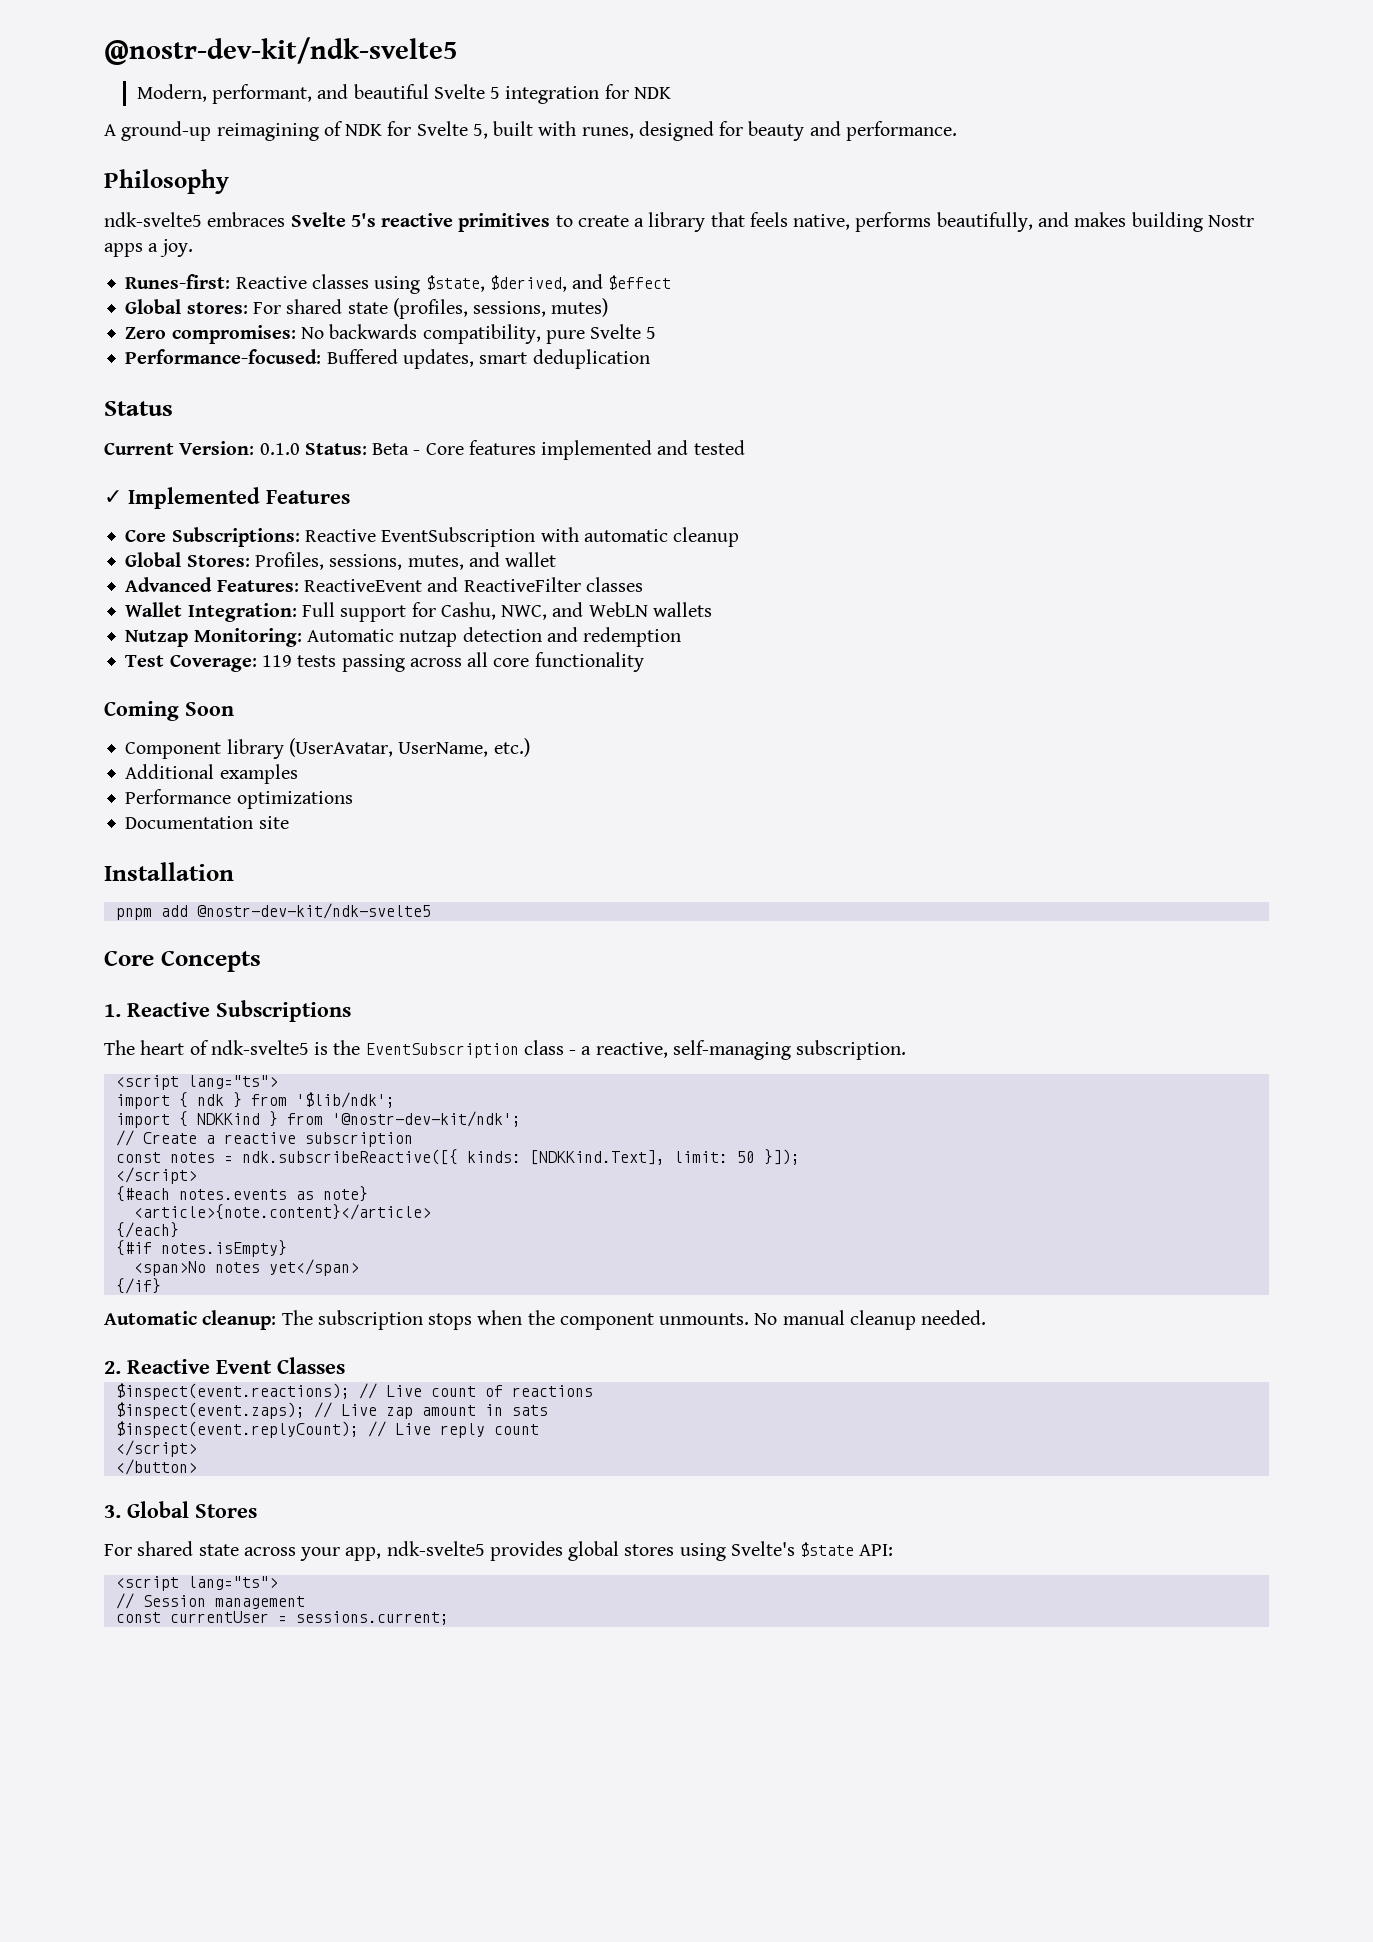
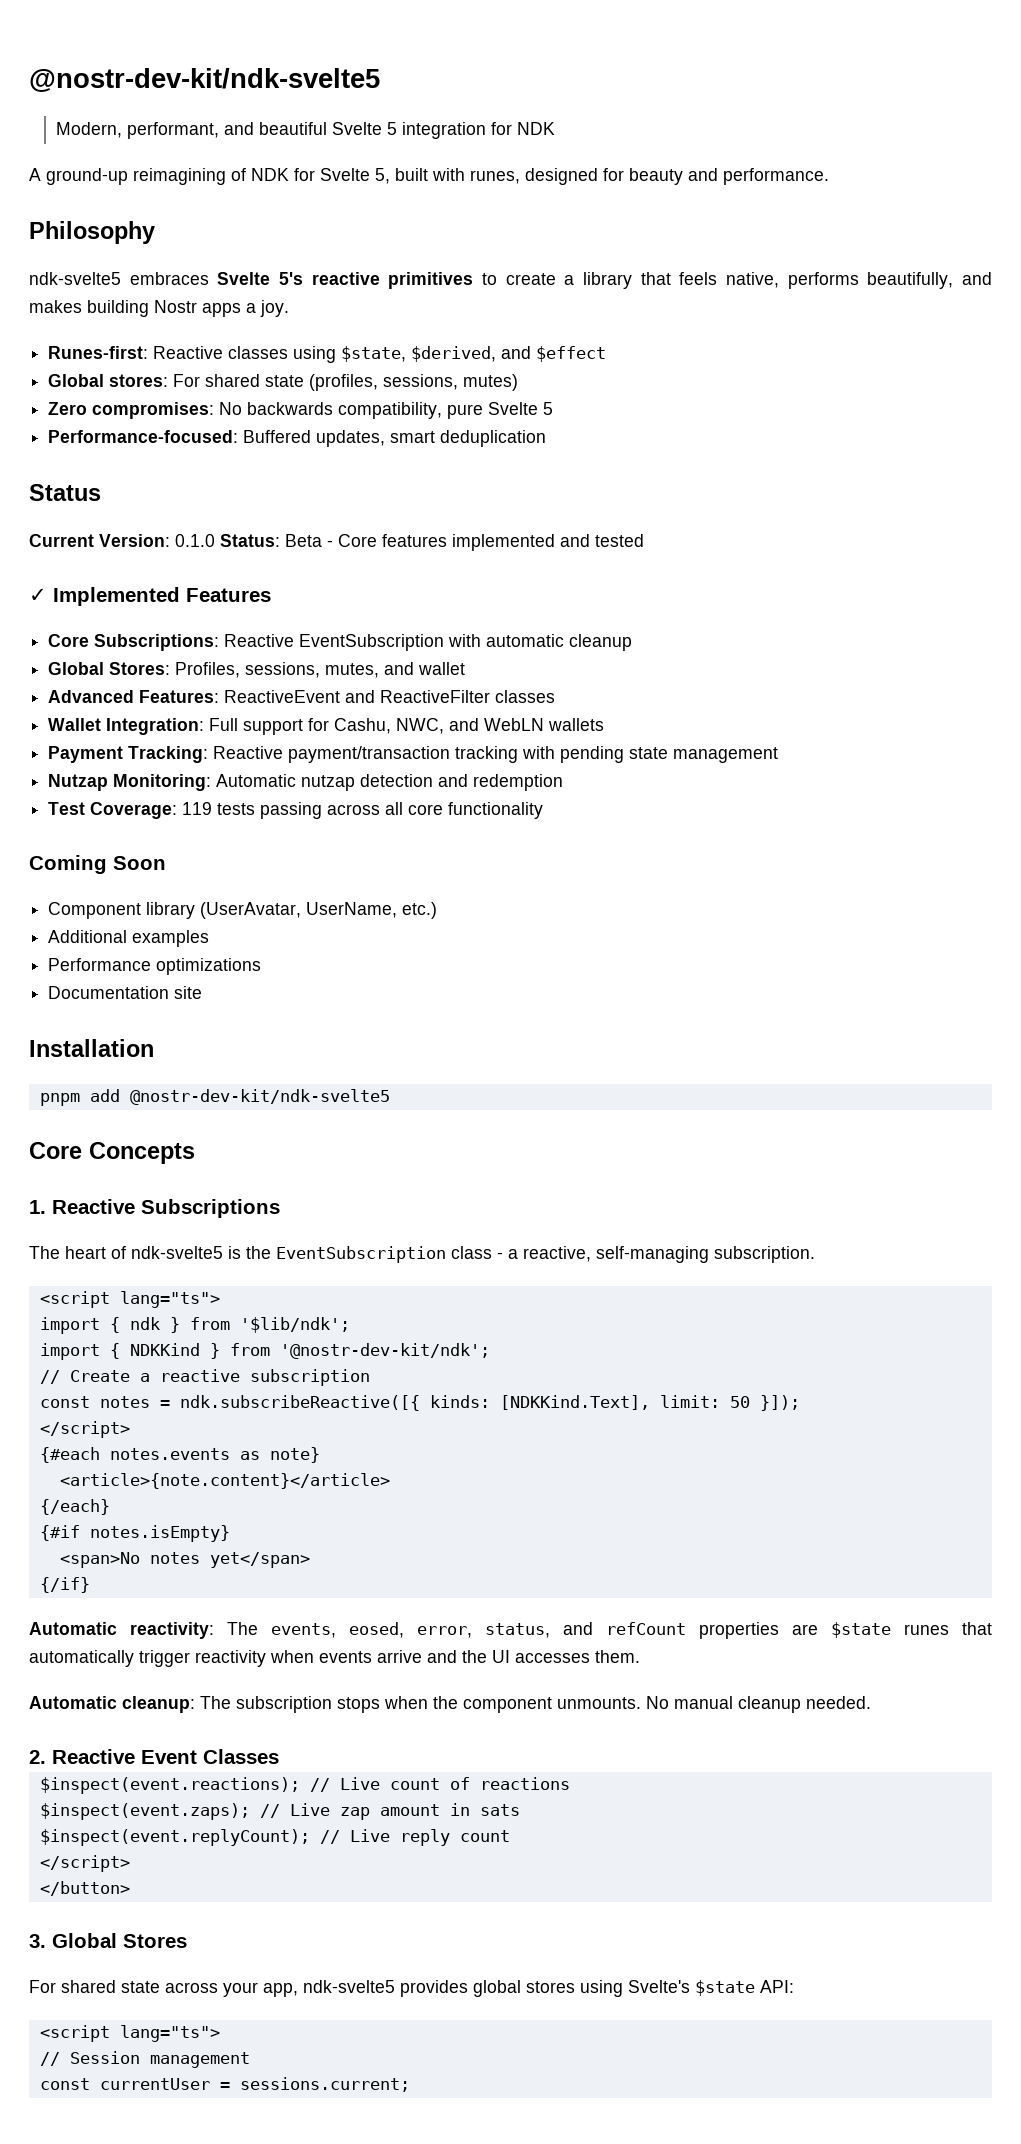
(712, 609) none -> [48,746,779,763] // Payment Tracking: Reactive payment/transaction tracking with pending state management
(161, 1286) none -> [29,1622,992,1639] [29,1650,640,1667] // Automatic reactivity: The events, eosed, error, status, and refCount properties are $state runes that automatically trigger reactivity when events arrive and the UI accesses them.

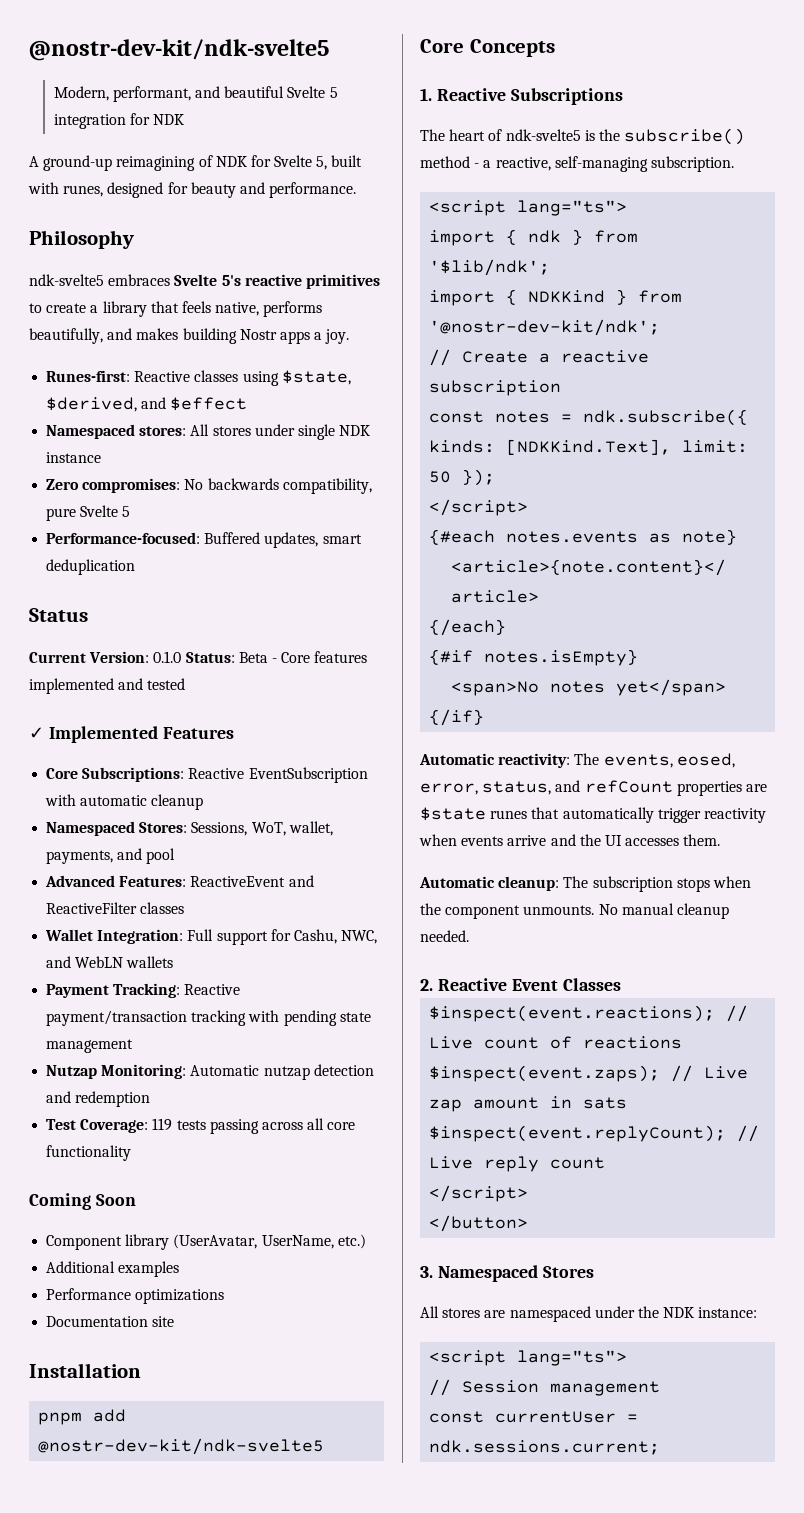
[48,374,519,391] Global stores: For shared state (profiles, sessions, mutes) -> [46,424,371,440] [46,452,102,463] Namespaced stores: All stores under single NDK instance
[48,662,466,678] Global Stores: Profiles, sessions, mutes, and wallet -> [46,821,333,836] [46,848,176,864] Namespaced Stores: Sessions, WoT, wallet, payments, and pool
[276,1246,492,1263] EventSubscription class -> [624,128,746,145] [420,156,470,168] subscribe() method
[179,1395,420,1411] ndk.subscribeReactive([{ -> [583,409,749,426] ndk.subscribe({
[759,1395,800,1411] }]); -> [462,469,496,486] });
[52,1933,117,1948] Global -> [437,1265,538,1282] Namespaced
[29,1980,794,1997] For shared state across your app, ndk-svelte5 provides global stores using Svelte's $state API: -> [420,1306,758,1322] All stores are namespaced under the NDK instance:
[239,2077,410,2092] sessions.current; -> [429,1440,661,1455] ndk.sessions.current;

